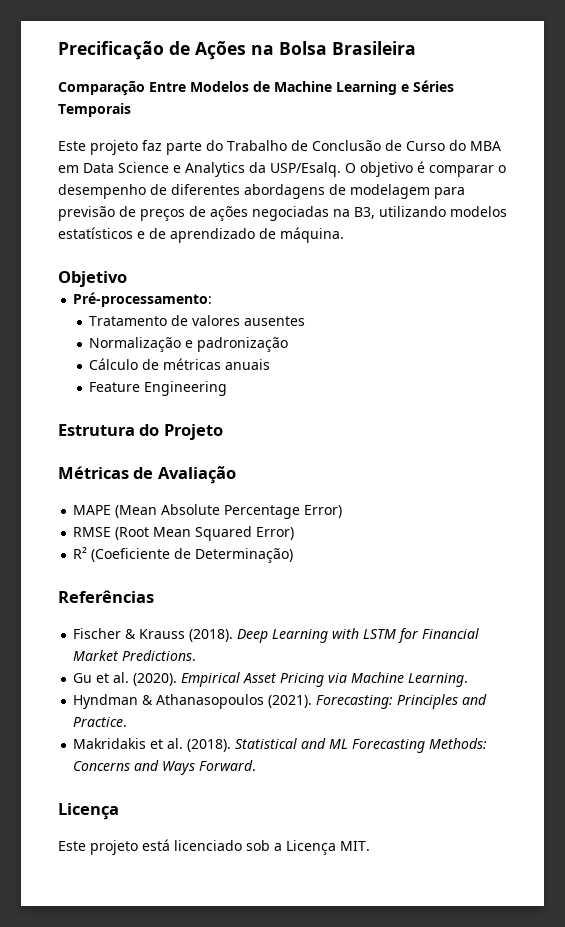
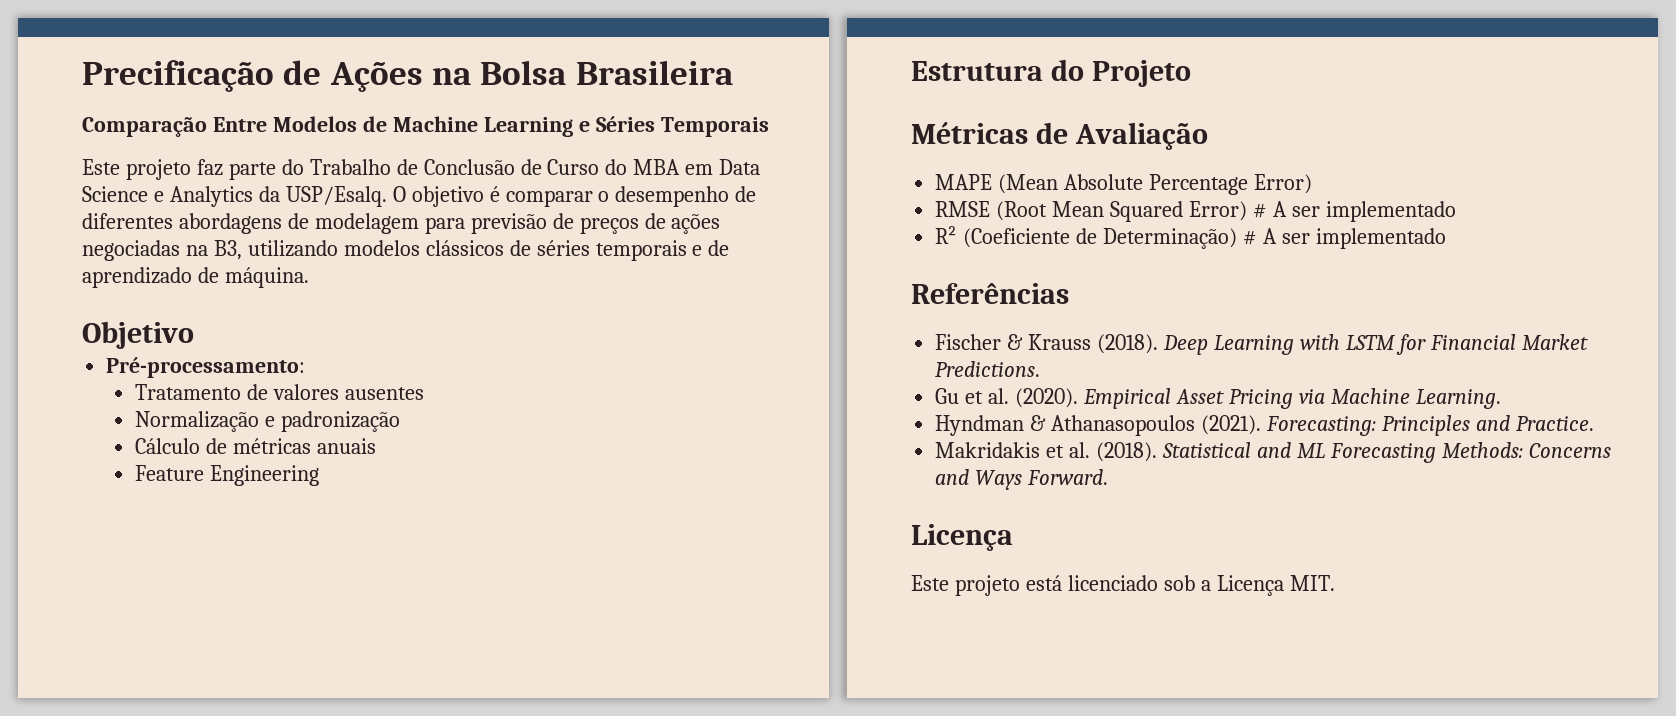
[58,227,133,239] estatísticos -> [425,240,687,261] clássicos de séries temporais
(295, 533) none -> [1252,201,1456,222] # A ser implementado
(294, 555) none -> [1242,228,1446,249] # A ser implementado

